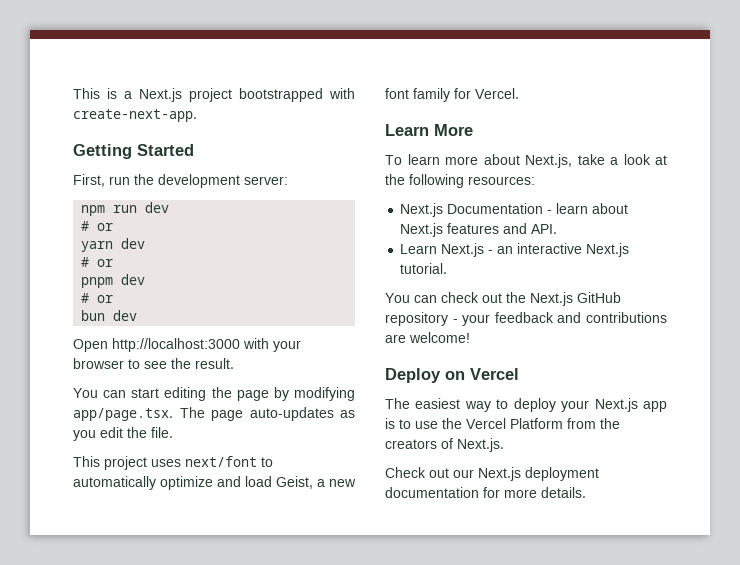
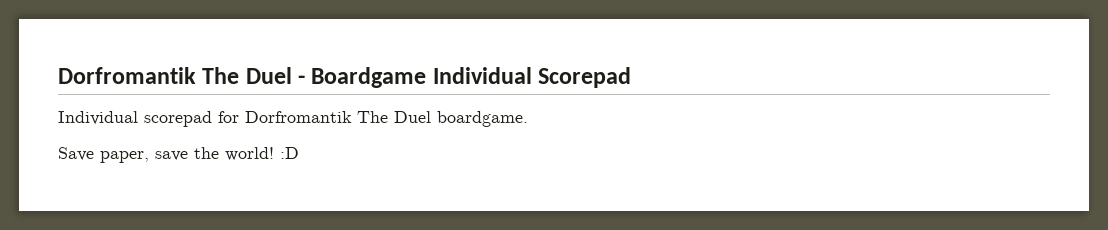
[73,88,355,102] [73,109,197,122] [73,144,194,159] [73,174,288,188] [81,202,170,216] [81,221,114,231] [81,238,146,252] [81,257,114,267] [81,274,146,288] [81,293,114,303] [81,310,138,321] [73,338,301,352] [73,358,234,369] [73,387,355,401] [73,407,355,421] [73,427,173,441] [73,456,273,470] [73,476,356,490] [385,88,519,102] [385,124,473,136] [385,154,667,168] [385,174,535,188] [400,203,629,217] [400,223,558,237] [400,243,630,257] [400,263,448,274] [385,292,621,306] [385,312,667,326] [385,332,470,343] [385,368,519,383] [385,398,667,412] [385,418,620,429] [385,438,504,452] [385,467,599,481] [385,487,586,498] This is a Next.js project bootstrapped with create-next-app. // Getting Started // First, run the development server: // npm run dev // # or // yarn dev // # or // pnpm dev // # or // bun dev // Open http://localhost:3000 with your browser to see the result. // You can start editing the page by modifying app/page.tsx. The page auto-updates as you edit the file. // This project uses next/font to automatically optimize and load Geist, a new font family for Vercel. // Learn More // To learn more about Next.js, take a look at the following resources: // Next.js Documentation - learn about Next.js features and API. // Learn Next.js - an interactive Next.js tutorial. // You can check out the Next.js GitHub repository - your feedback and contributions are welcome! // Deploy on Vercel // The easiest way to deploy your Next.js app is to use the Vercel Platform from the creators of Next.js. // Check out our Next.js deployment documentation for more details. -> [58,67,632,88] [58,111,528,127] [58,147,299,163] Dorfromantik The Duel - Boardgame Individual Scorepad // Individual scorepad for Dorfromantik The Duel boardgame. // Save paper, save the world! :D

